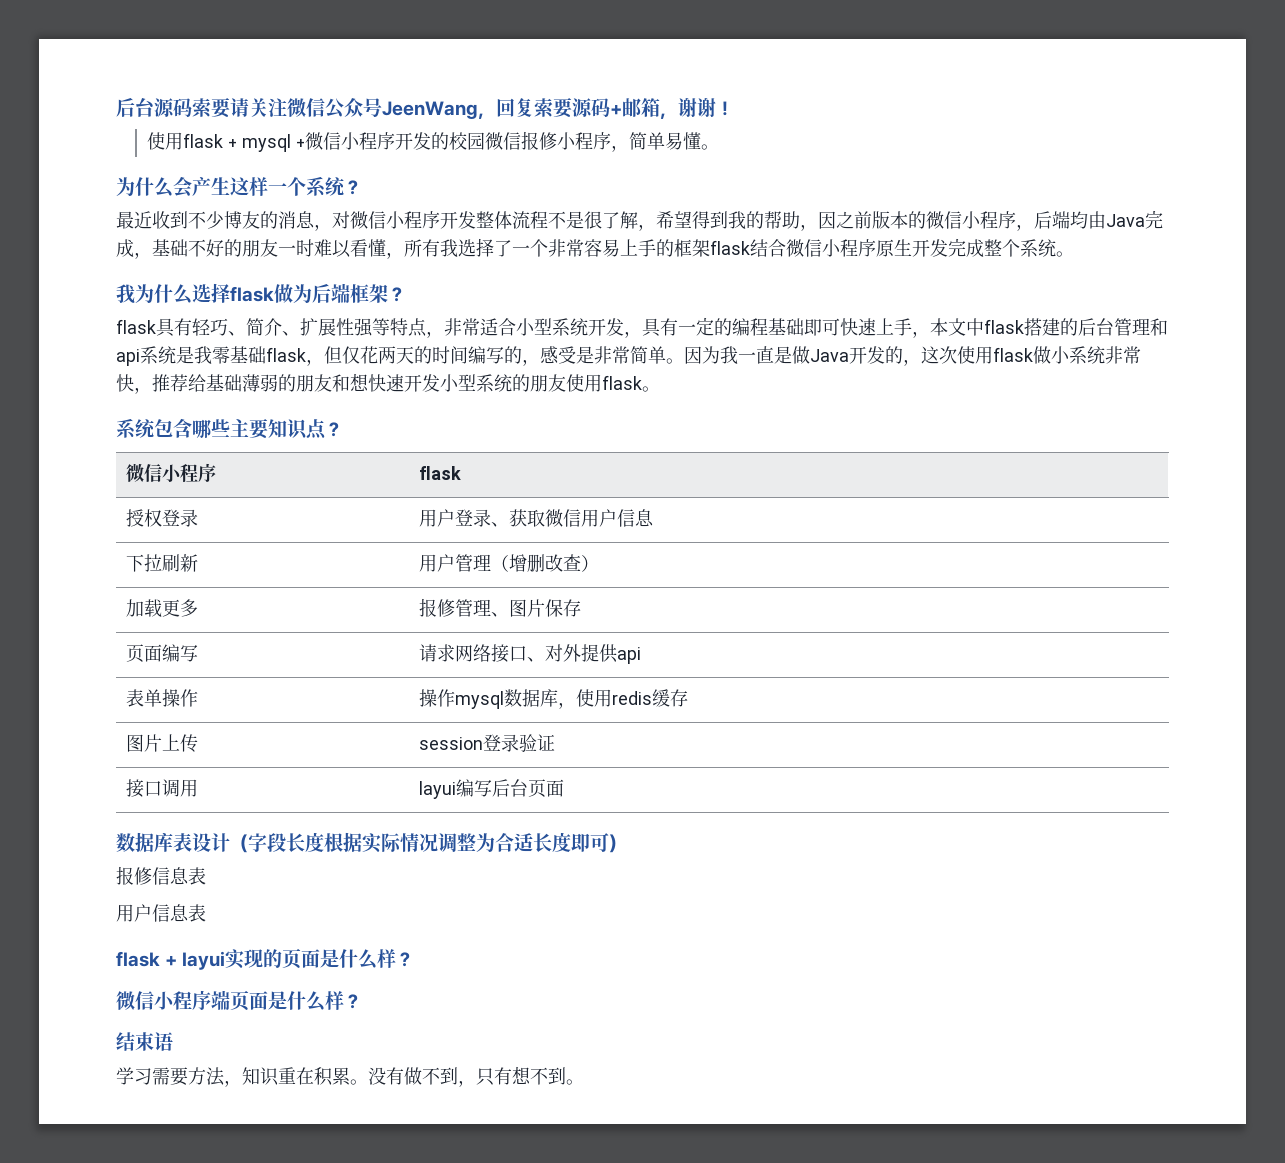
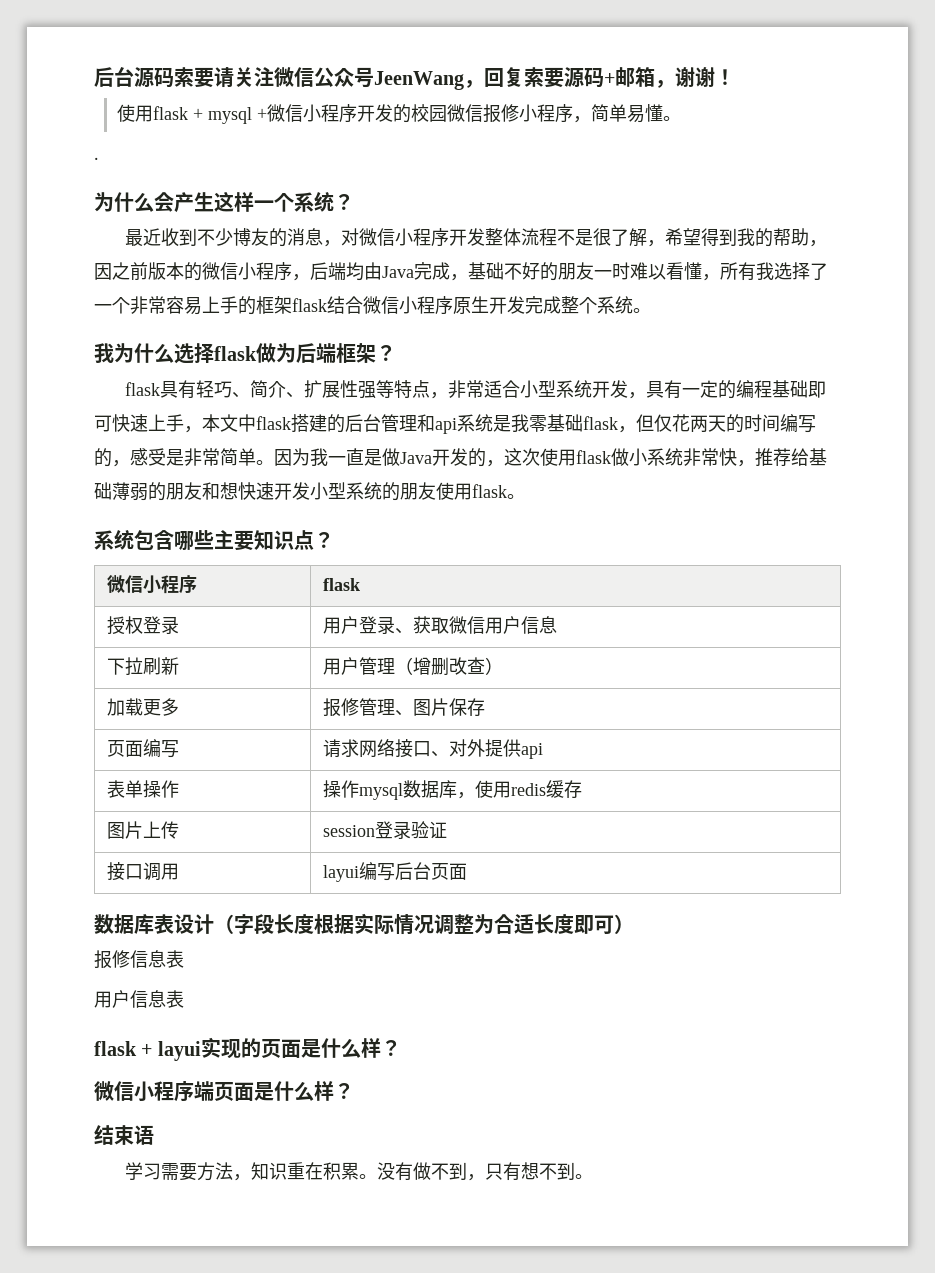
(720, 147) none -> [94,157,99,160] // .

